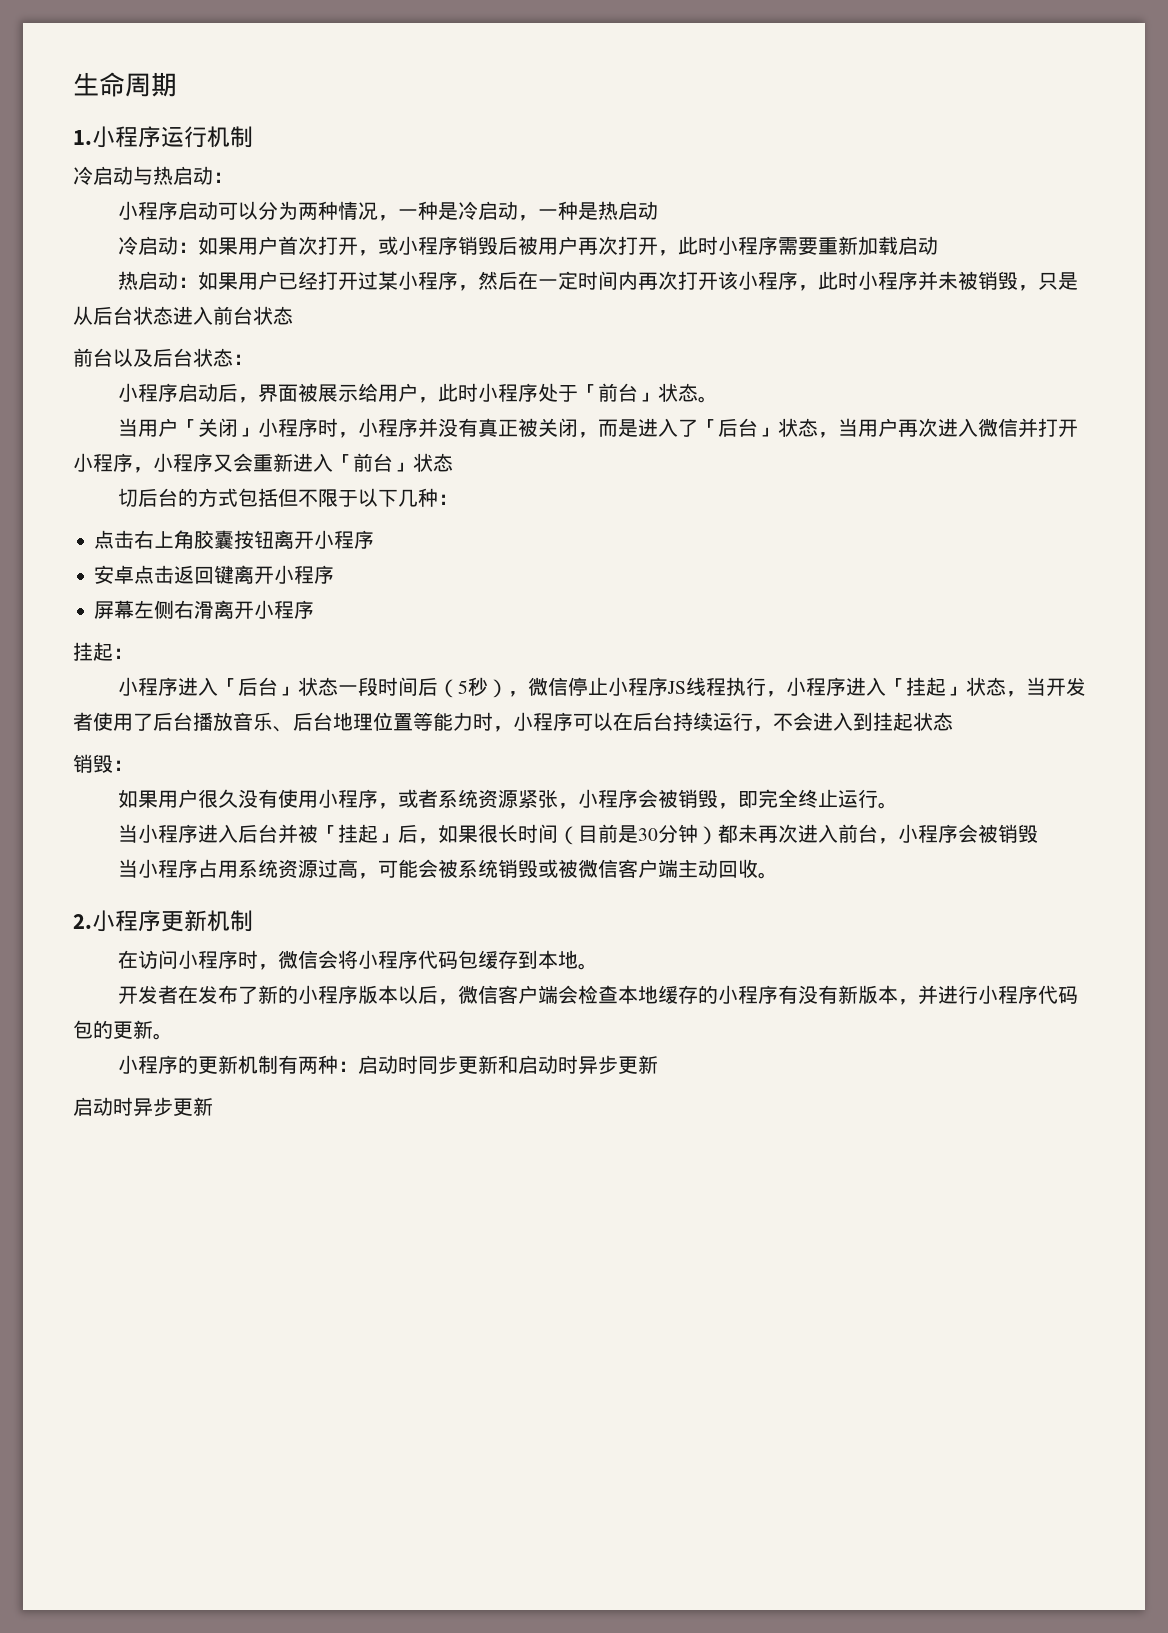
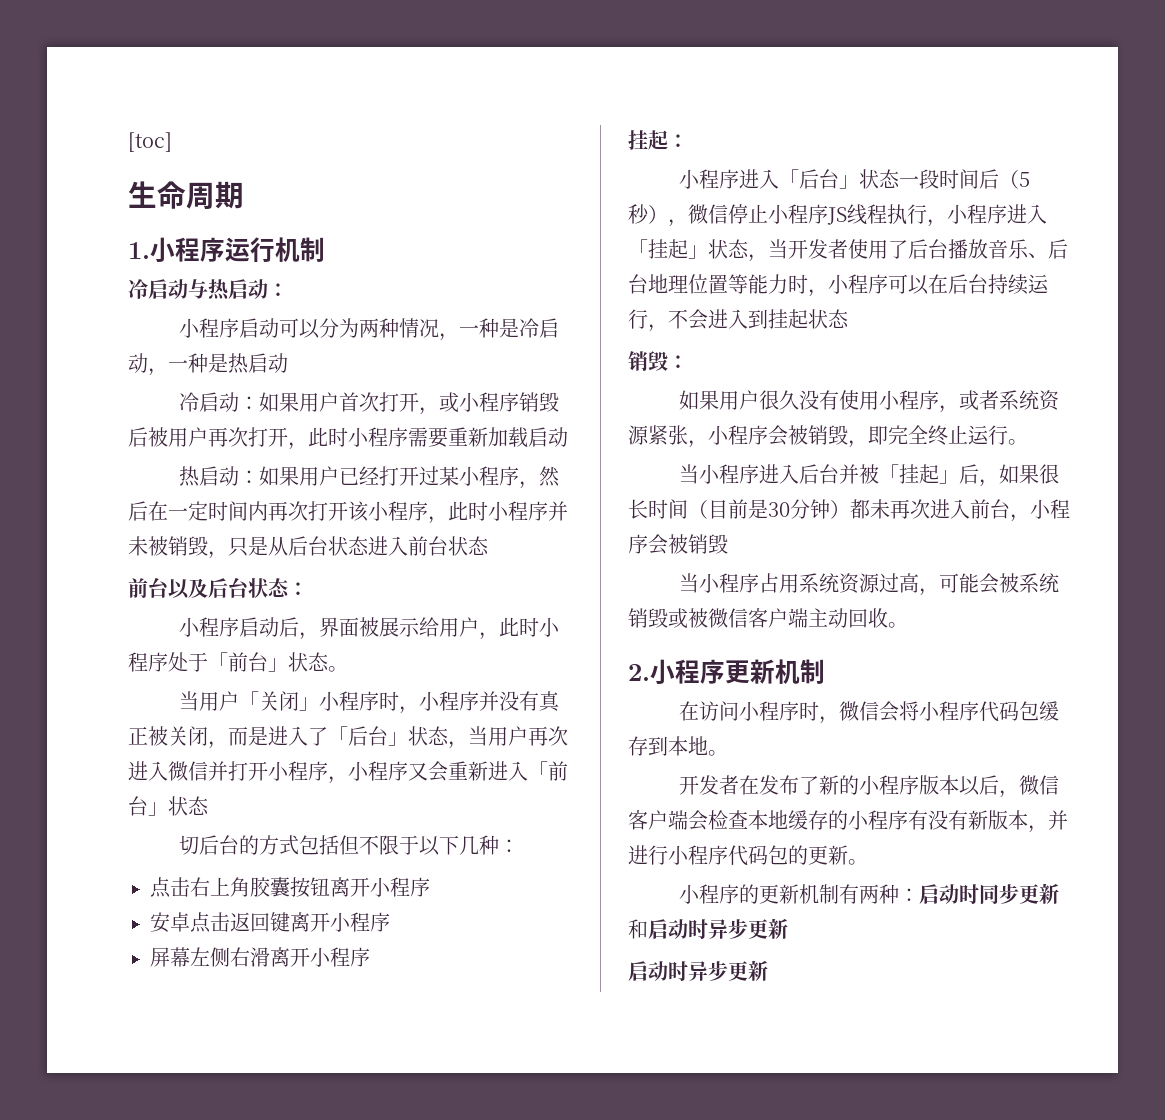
(73, 84) none -> [128,132,172,152] [toc] //

